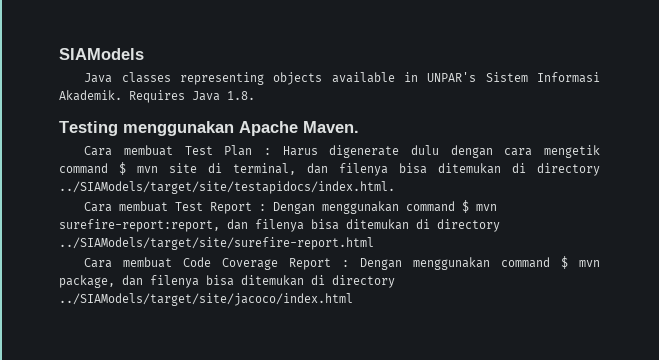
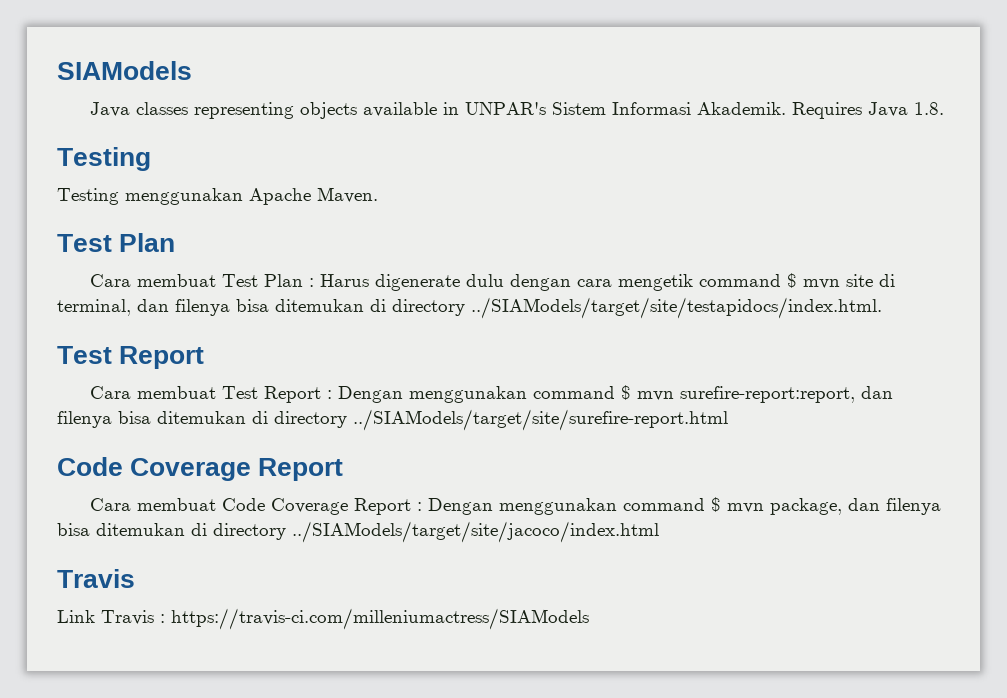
(118, 128) none -> [57,188,119,205] // Testing
(359, 127) none -> [57,233,176,252] // Test Plan
(395, 187) none -> [57,346,205,369] // Test Report
(374, 243) none -> [57,457,344,481] // Code Coverage Report
(353, 299) none -> [57,569,135,588] [57,608,589,630] // Travis // Link Travis : https://travis-ci.com/milleniumactress/SIAModels

